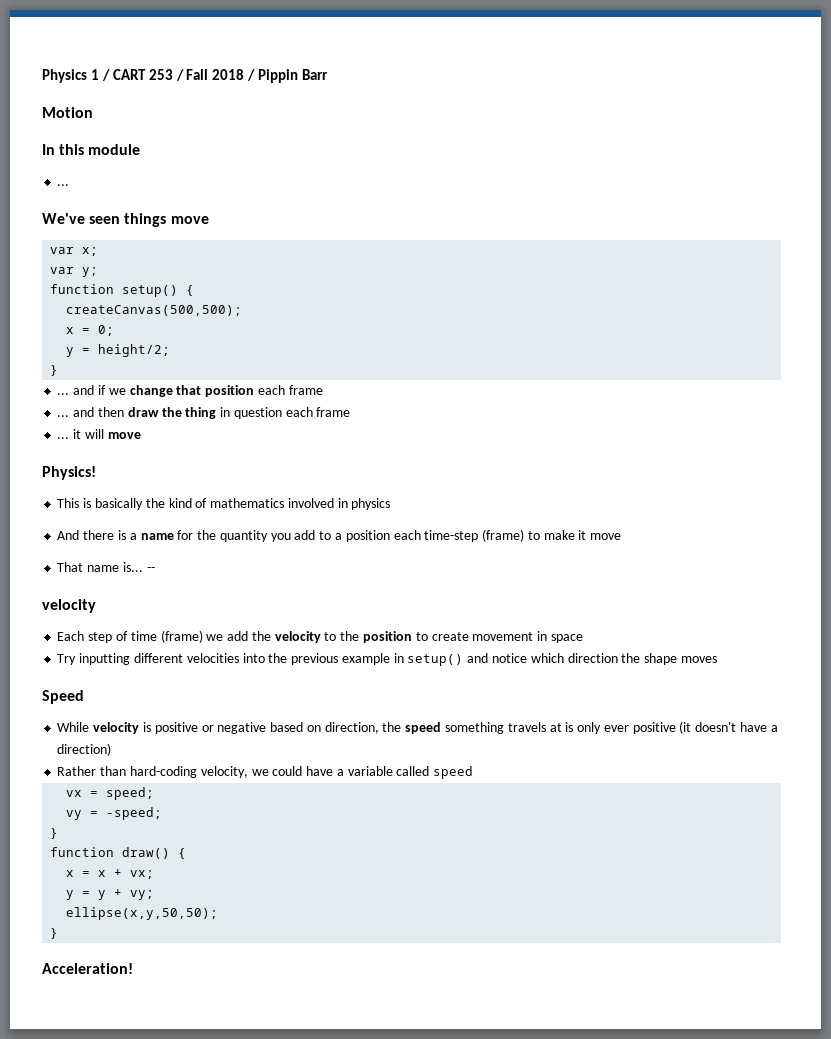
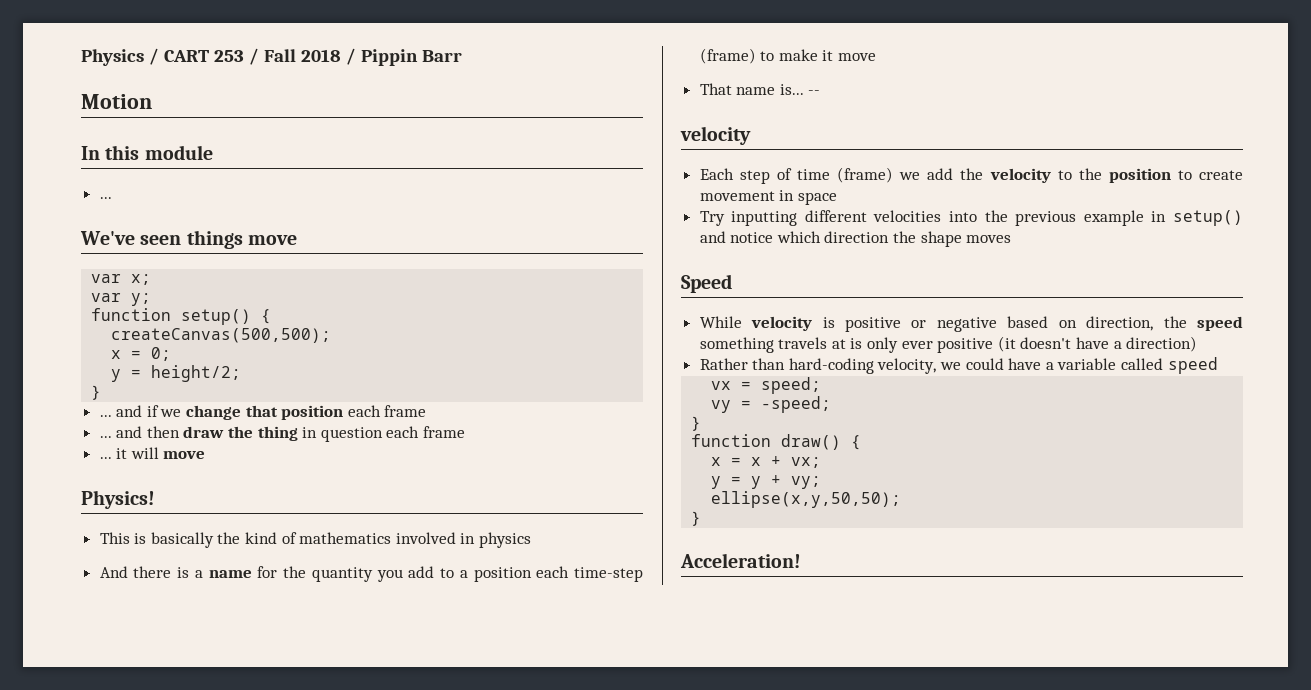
[90,69,99,80] 1 -> (144, 57) none

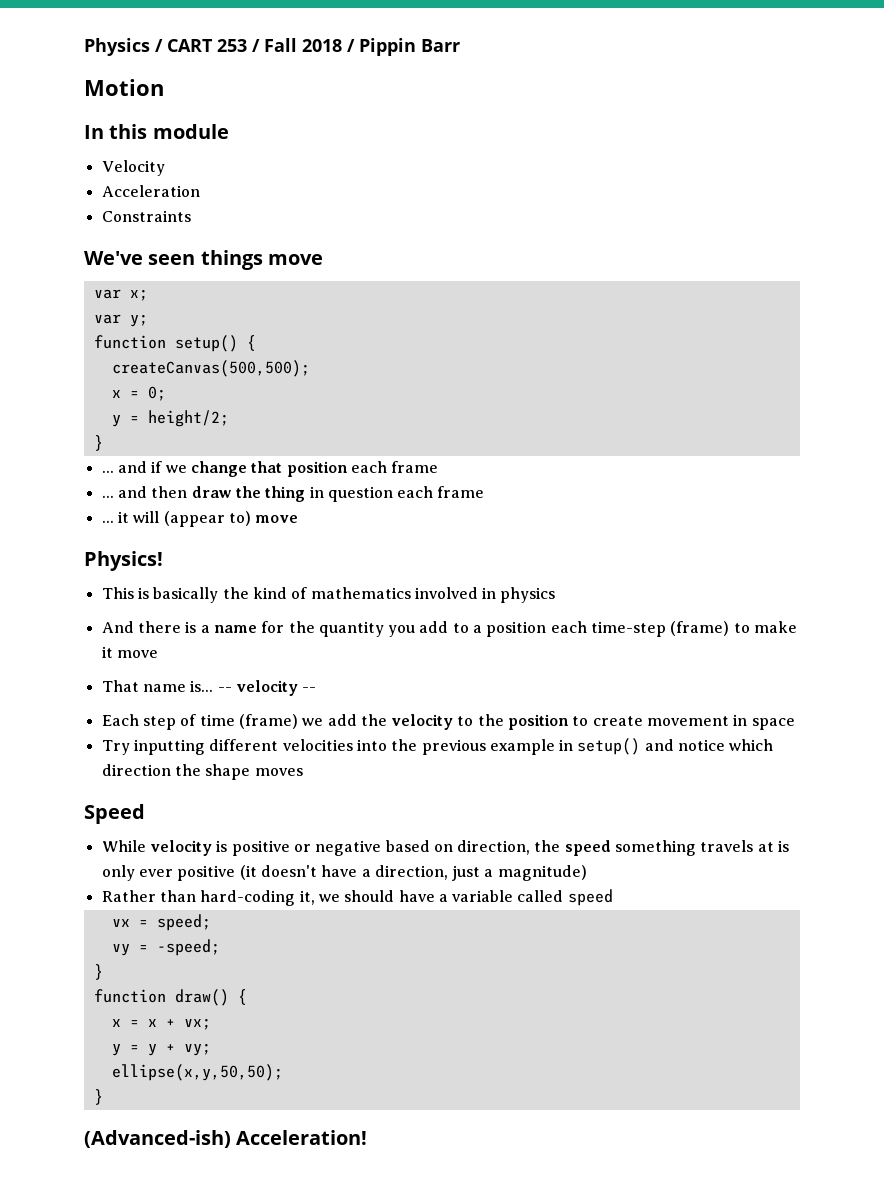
[99,197,112,199] ... -> [101,160,165,176] [101,185,200,197] [101,210,191,222] Velocity // Acceleration // Constraints
(159, 453) none -> [163,511,251,527] (appear to)
[680,126,751,145] // velocity -> [235,680,317,696] velocity --
[1126,336,1198,352] direction) -> [374,865,587,881] direction, just a magnitude)
[877,358,1004,374] velocity, we could -> [299,890,395,905] it, we should
(702, 518) none -> [84,1130,231,1148] (Advanced-ish)

